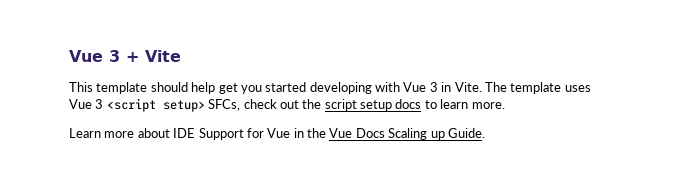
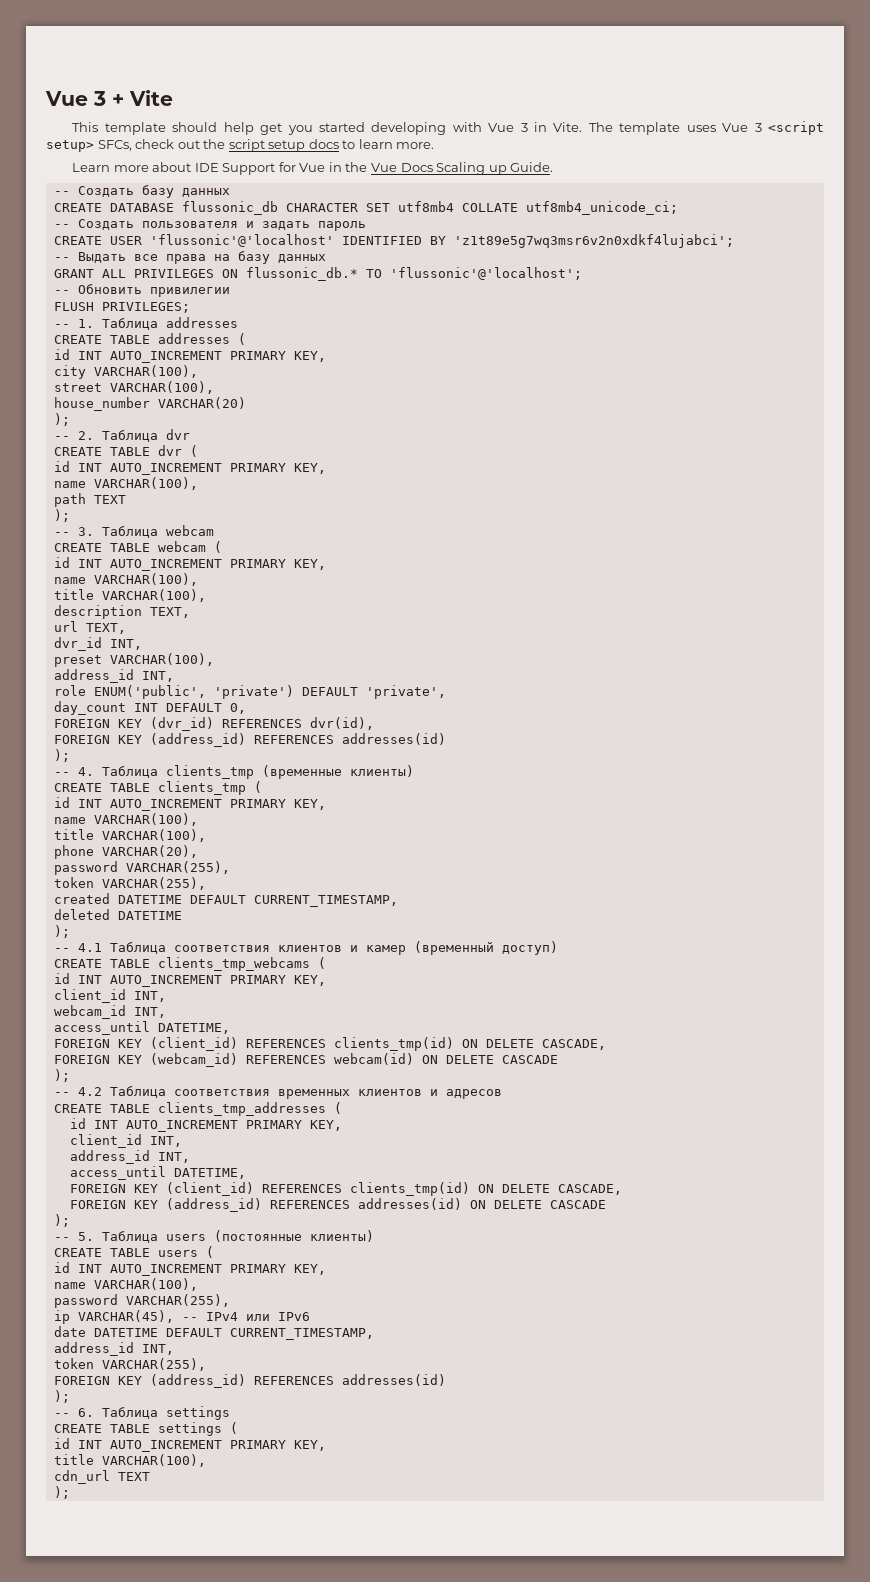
(485, 133) none -> [53,185,230,198] [53,201,678,215] [53,219,366,231] [53,234,734,248] [53,251,326,264] [53,267,582,281] [53,284,230,297] [53,302,190,313] [53,317,238,330] [53,333,246,345] [53,349,326,363] [53,365,198,379] [53,381,214,394] [53,397,246,411] [53,413,70,426] [53,429,190,442] [53,445,198,457] [53,461,326,475] [53,477,198,490] [53,493,126,507] [53,509,70,522] [53,525,214,538] [53,541,222,553] [53,557,326,571] [53,573,198,586] [53,589,206,602] [53,605,190,619] [53,621,126,634] [53,637,142,651] [53,653,214,667] [53,669,174,683] [53,685,446,699] [53,701,246,715] [53,717,374,731] [53,733,446,747] [53,749,70,762] [53,765,414,779] [53,781,262,795] [53,797,326,811] [53,813,198,826] [53,829,206,842] [53,845,198,859] [53,861,230,875] [53,877,206,890] [53,893,398,907] [53,909,182,920] [53,925,70,938] [53,941,558,955] [53,957,326,971] [53,973,326,987] [53,989,166,1003] [53,1005,166,1019] [53,1021,230,1035] [53,1037,606,1051] [53,1053,558,1067] [53,1069,70,1082] [53,1086,502,1099] [53,1102,342,1116] [69,1118,342,1132] [69,1134,182,1148] [69,1150,190,1164] [69,1166,246,1180] [69,1182,622,1196] [69,1198,606,1212] [53,1214,70,1227] [53,1230,374,1243] [53,1246,214,1258] [53,1262,326,1276] [53,1278,198,1291] [53,1294,230,1308] [53,1310,310,1324] [53,1326,374,1340] [53,1342,174,1356] [53,1358,206,1371] [53,1374,446,1388] [53,1390,70,1403] [53,1406,230,1420] [53,1422,238,1436] [53,1438,326,1452] [53,1454,206,1467] [53,1470,150,1484] [53,1486,70,1499] // -- Создать базу данных // CREATE DATABASE flussonic_db CHARACTER SET utf8mb4 COLLATE utf8mb4_unicode_ci; // -- Создать пользователя и задать пароль // CREATE USER 'flussonic'@'localhost' IDENTIFIED BY 'z1t89e5g7wq3msr6v2n0xdkf4lujabci'; // -- Выдать все права на базу данных // GRANT ALL PRIVILEGES ON flussonic_db.* TO 'flussonic'@'localhost'; // -- Обновить привилегии // FLUSH PRIVILEGES; // -- 1. Таблица addresses // CREATE TABLE addresses ( // id INT AUTO_INCREMENT PRIMARY KEY, // city VARCHAR(100), // street VARCHAR(100), // house_number VARCHAR(20) // ); // -- 2. Таблица dvr // CREATE TABLE dvr ( // id INT AUTO_INCREMENT PRIMARY KEY, // name VARCHAR(100), // path TEXT // ); // -- 3. Таблица webcam // CREATE TABLE webcam ( // id INT AUTO_INCREMENT PRIMARY KEY, // name VARCHAR(100), // title VARCHAR(100), // description TEXT, // url TEXT, // dvr_id INT, // preset VARCHAR(100), // address_id INT, // role ENUM('public', 'private') DEFAULT 'private', // day_count INT DEFAULT 0, // FOREIGN KEY (dvr_id) REFERENCES dvr(id), // FOREIGN KEY (address_id) REFERENCES addresses(id) // ); // -- 4. Таблица clients_tmp (временные клиенты) // CREATE TABLE clients_tmp ( // id INT AUTO_INCREMENT PRIMARY KEY, // name VARCHAR(100), // title VARCHAR(100), // phone VARCHAR(20), // password VARCHAR(255), // token VARCHAR(255), // created DATETIME DEFAULT CURRENT_TIMESTAMP, // deleted DATETIME // ); // -- 4.1 Таблица соответствия клиентов и камер (временный доступ) // CREATE TABLE clients_tmp_webcams ( // id INT AUTO_INCREMENT PRIMARY KEY, // client_id INT, // webcam_id INT, // access_until DATETIME, // FOREIGN KEY (client_id) REFERENCES clients_tmp(id) ON DELETE CASCADE, // FOREIGN KEY (webcam_id) REFERENCES webcam(id) ON DELETE CASCADE // ); // -- 4.2 Таблица соответствия временных клиентов и адресов // CREATE TABLE clients_tmp_addresses ( // id INT AUTO_INCREMENT PRIMARY KEY, // client_id INT, // address_id INT, // access_until DATETIME, // FOREIGN KEY (client_id) REFERENCES clients_tmp(id) ON DELETE CASCADE, // FOREIGN KEY (address_id) REFERENCES addresses(id) ON DELETE CASCADE // ); // -- 5. Таблица users (постоянные клиенты) // CREATE TABLE users ( // id INT AUTO_INCREMENT PRIMARY KEY, // name VARCHAR(100), // password VARCHAR(255), // ip VARCHAR(45), -- IPv4 или IPv6 // date DATETIME DEFAULT CURRENT_TIMESTAMP, // address_id INT, // token VARCHAR(255), // FOREIGN KEY (address_id) REFERENCES addresses(id) // ); // -- 6. Таблица settings // CREATE TABLE settings ( // id INT AUTO_INCREMENT PRIMARY KEY, // title VARCHAR(100), // cdn_url TEXT // );

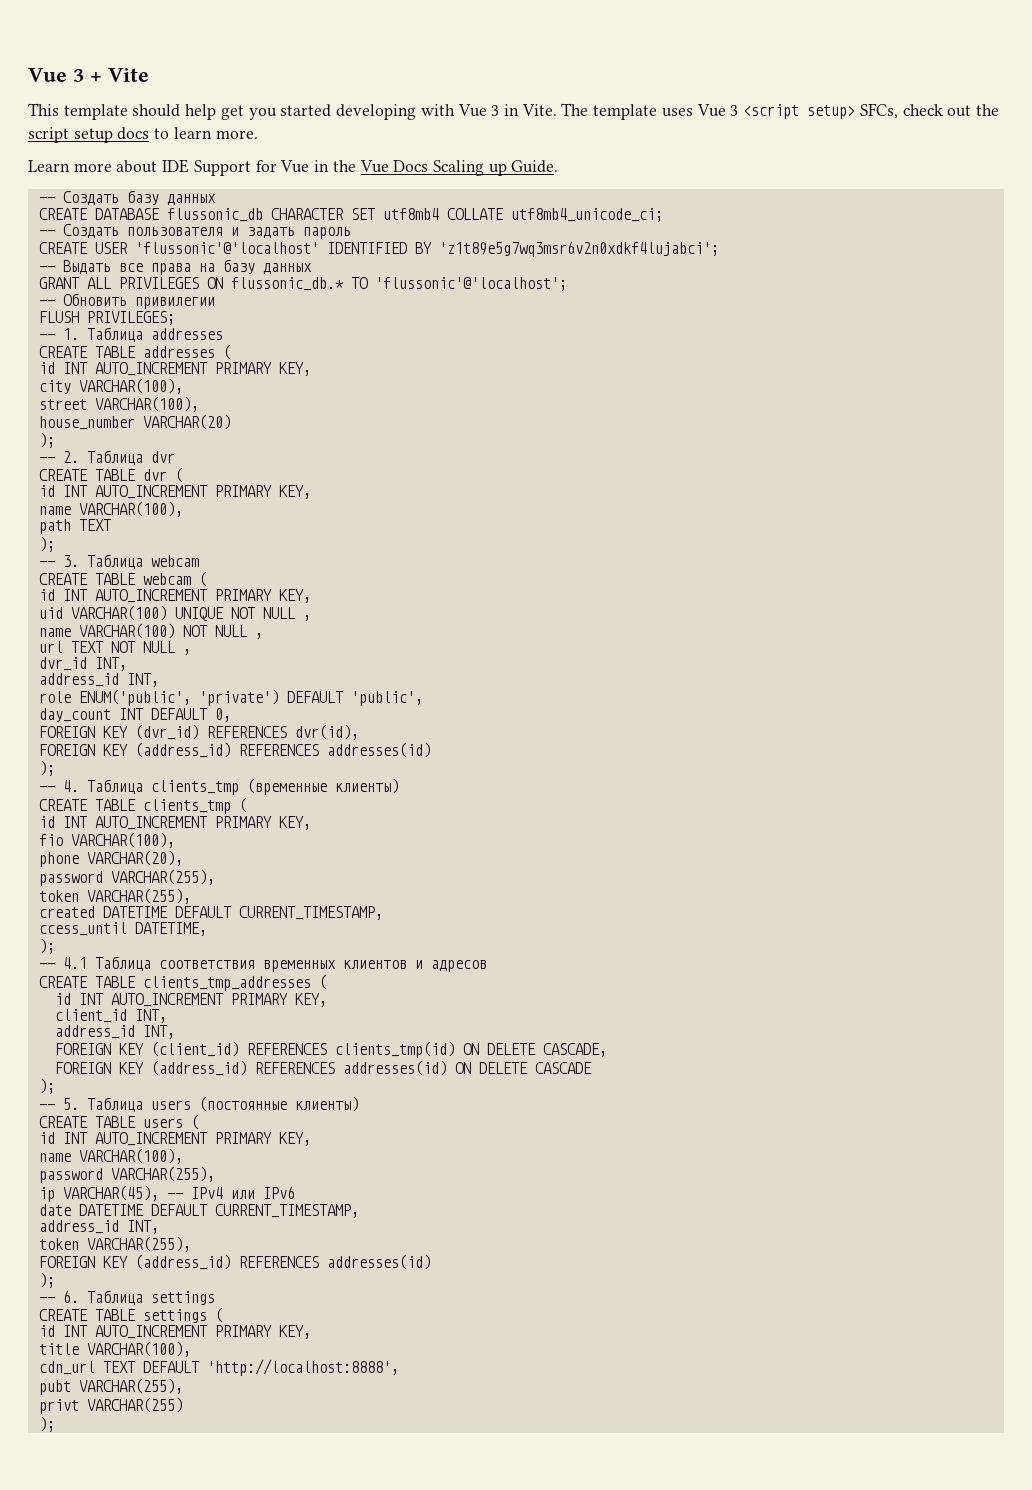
[53,573,198,586] [53,589,206,602] [53,605,190,619] [53,621,126,634] name VARCHAR(100), // title VARCHAR(100), // description TEXT, // url TEXT, -> [38,605,311,621] [38,623,263,639] [38,641,191,655] uid VARCHAR(100) UNIQUE NOT NULL , // name VARCHAR(100) NOT NULL , // url TEXT NOT NULL ,
[53,653,214,667] // preset VARCHAR(100), -> (127, 664) none
[365,685,446,699] 'private', -> [350,691,423,706] 'public',
[53,813,198,826] [53,829,94,840] name VARCHAR(100), // title -> [38,834,63,846] fio
[53,909,182,920] deleted DATETIME -> [38,922,207,936] ccess_until DATETIME,
[277,941,558,955] [53,957,326,971] [53,973,326,987] [53,989,166,1003] [53,1005,166,1019] [53,1021,230,1035] [53,1037,606,1051] [53,1053,558,1067] [53,1069,70,1082] [53,1086,270,1098] клиентов и камер (временный доступ) // CREATE TABLE clients_tmp_webcams ( // id INT AUTO_INCREMENT PRIMARY KEY, // client_id INT, // webcam_id INT, // access_until DATETIME, // FOREIGN KEY (client_id) REFERENCES clients_tmp(id) ON DELETE CASCADE, // FOREIGN KEY (webcam_id) REFERENCES webcam(id) ON DELETE CASCADE // ); // -- 4.2 Таблица соответствия -> (255, 964) none
[69,1166,246,1180] // access_until DATETIME, -> (175, 1032) none
(150, 1476) none -> [142,1359,399,1376] [38,1378,183,1395] [38,1397,183,1414] DEFAULT 'http://localhost:8888', // pubt VARCHAR(255), // privt VARCHAR(255)

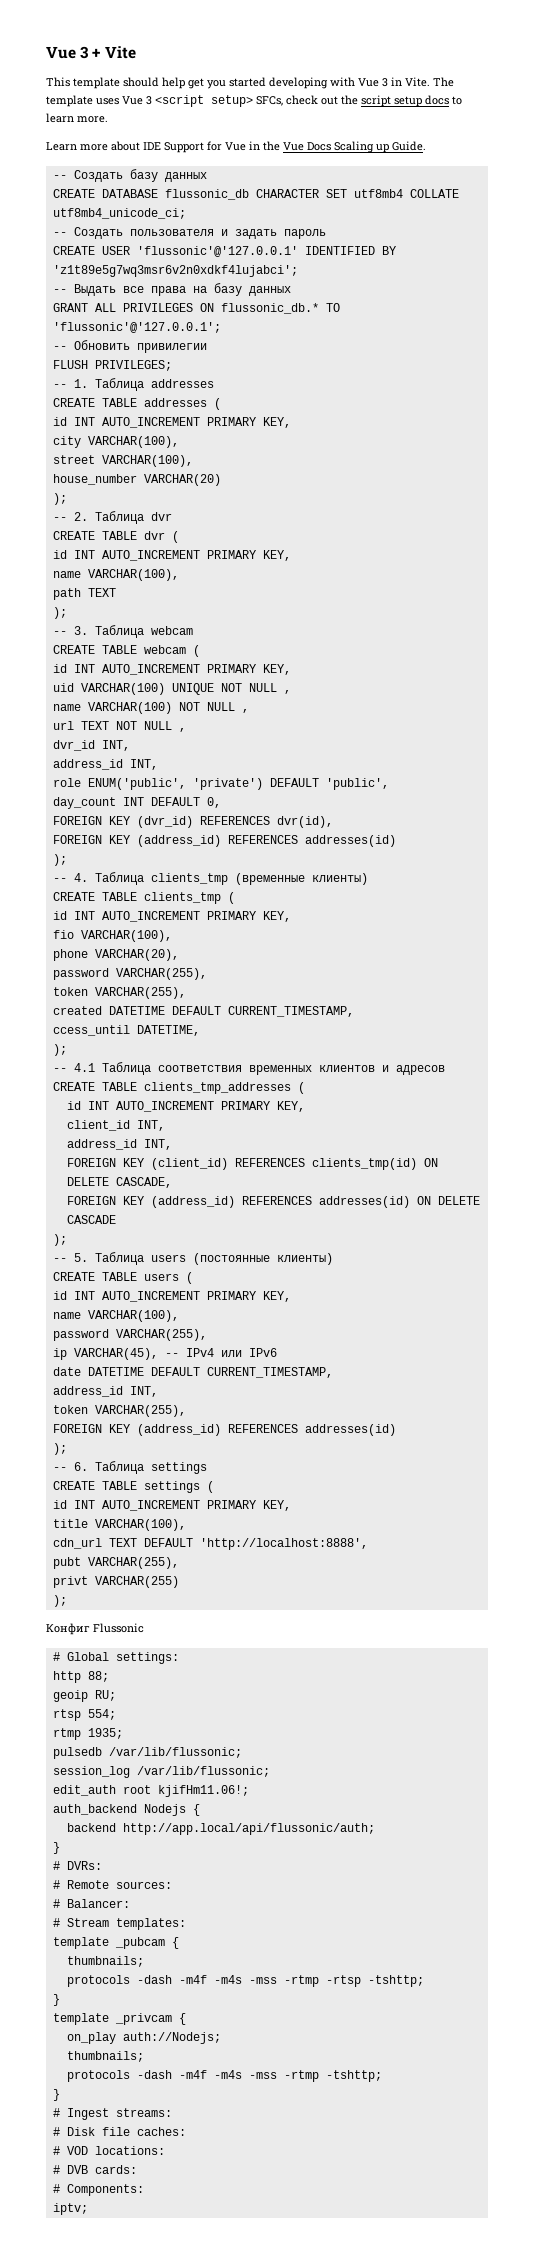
[134,242,319,254] 'flussonic'@'localhost' -> [136,246,298,257] 'flussonic'@'127.0.0.1'
[374,277,567,291] 'flussonic'@'localhost'; -> [52,322,221,333] 'flussonic'@'127.0.0.1';
(55, 1424) none -> [46,1623,144,1635] [52,1652,179,1664] [52,1671,109,1683] [52,1690,116,1702] [52,1709,116,1721] [52,1728,123,1740] [52,1747,242,1759] [52,1766,270,1778] [52,1785,249,1797] [52,1804,200,1816] [66,1823,375,1835] [52,1842,60,1854] [52,1861,102,1870] [52,1880,172,1889] [52,1899,130,1908] [52,1918,186,1930] [52,1937,179,1949] [66,1956,144,1967] [66,1975,424,1987] [52,1994,60,2006] [52,2013,186,2025] [66,2032,221,2044] [66,2051,144,2062] [66,2070,382,2082] [52,2089,60,2101] [52,2108,172,2120] [52,2127,186,2136] [52,2146,165,2155] [52,2165,137,2174] [52,2184,144,2196] [52,2203,88,2215] // Конфиг Flussonic // # Global settings: // http 88; // geoip RU; // rtsp 554; // rtmp 1935; // pulsedb /var/lib/flussonic; // session_log /var/lib/flussonic; // edit_auth root kjifHm11.06!; // auth_backend Nodejs { // backend http://app.local/api/flussonic/auth; // } // # DVRs: // # Remote sources: // # Balancer: // # Stream templates: // template _pubcam { // thumbnails; // protocols -dash -m4f -m4s -mss -rtmp -rtsp -tshttp; // } // template _privcam { // on_play auth://Nodejs; // thumbnails; // protocols -dash -m4f -m4s -mss -rtmp -tshttp; // } // # Ingest streams: // # Disk file caches: // # VOD locations: // # DVB cards: // # Components: // iptv;

